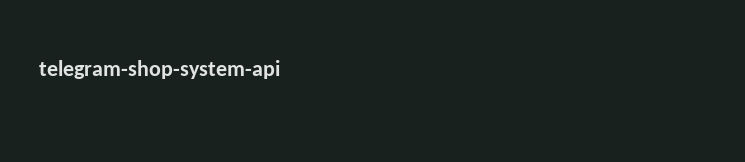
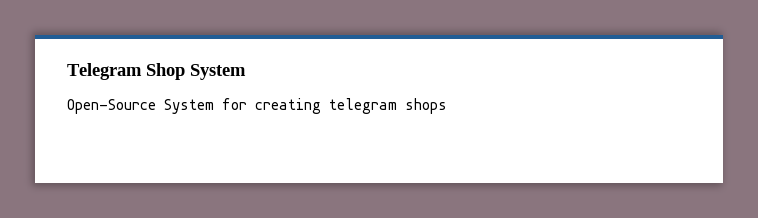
[39,60,280,79] telegram-shop-system-api -> [67,63,246,80] [67,98,447,114] Telegram Shop System // Open-Source System for creating telegram shops

